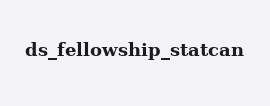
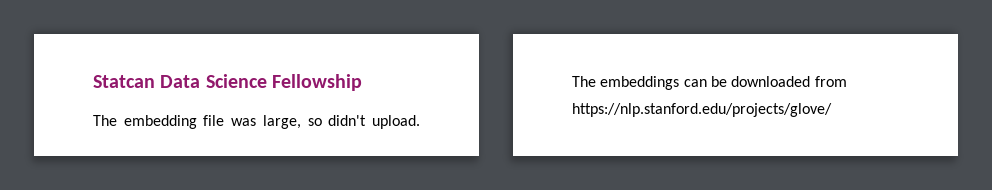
[25,42,244,60] ds_fellowship_statcan -> [93,74,363,91] [93,115,421,129] [572,76,847,90] [572,103,832,117] Statcan Data Science Fellowship // The embedding file was large, so didn't upload. The embeddings can be downloaded from https://nlp.stanford.edu/projects/glove/

